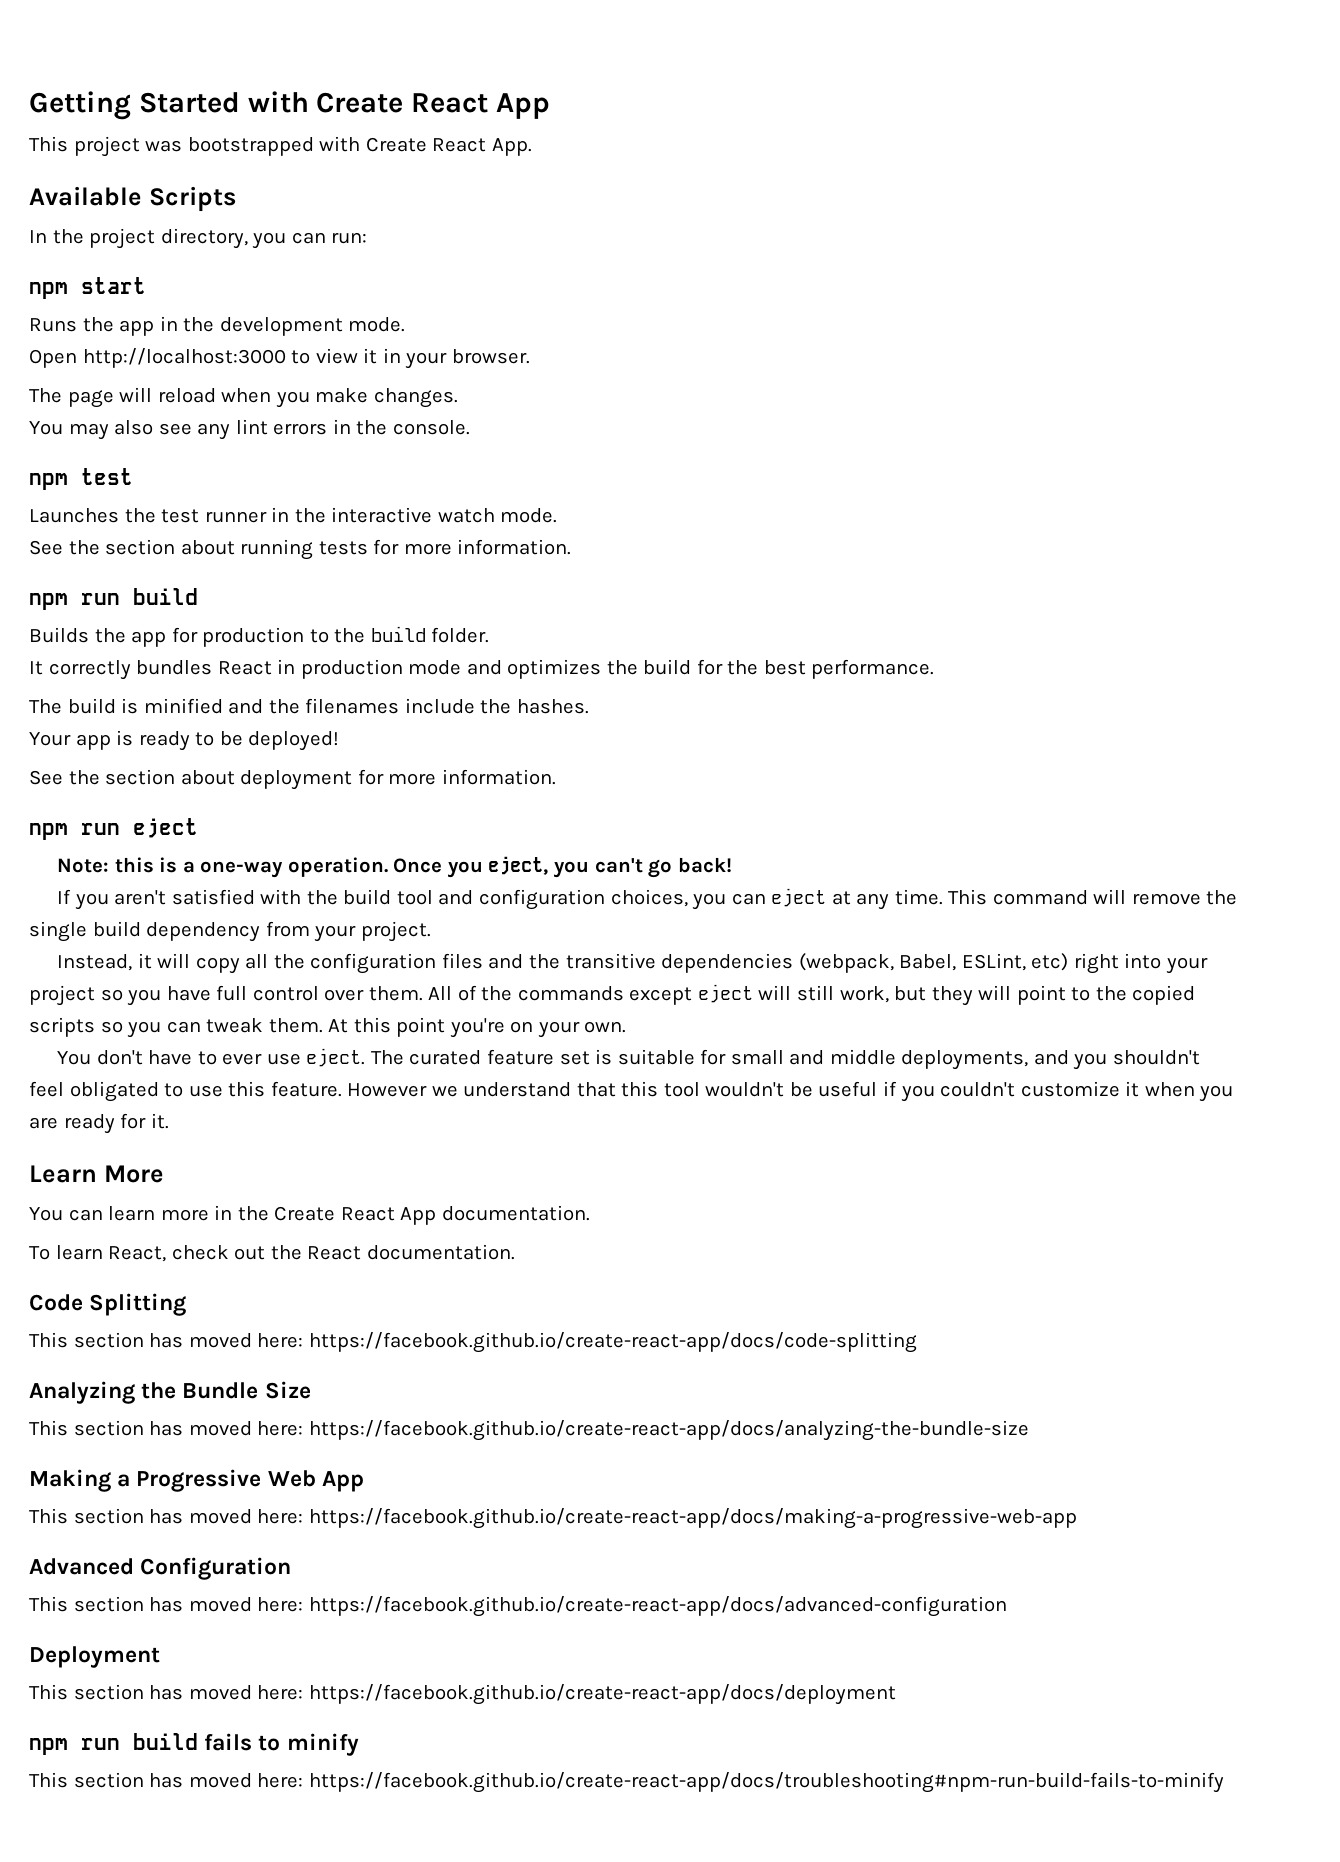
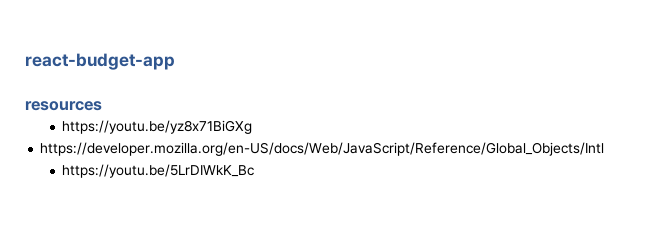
[29,91,551,120] [29,136,532,157] [29,186,236,212] [29,228,368,249] [29,277,146,299] [29,316,406,336] [29,348,530,369] [29,387,458,408] [29,419,470,440] [29,468,133,490] [29,507,558,523] [29,539,572,560] [29,588,198,610] [29,626,490,647] [29,659,935,680] [29,698,589,714] [29,730,340,751] [29,769,556,790] [29,818,198,840] [57,856,732,878] [57,888,1238,910] [29,921,431,942] [57,953,1208,974] [29,984,1196,1006] [29,1017,627,1038] [57,1048,1200,1070] [29,1081,1234,1102] [29,1113,169,1134] [29,1165,164,1183] [29,1205,590,1225] [29,1244,515,1262] [29,1293,187,1316] [29,1332,917,1353] [29,1381,311,1404] [29,1420,1029,1441] [29,1469,364,1492] [29,1508,1077,1529] [29,1557,292,1580] [29,1596,1007,1617] [29,1646,160,1668] [29,1684,896,1705] [29,1733,359,1756] [29,1772,1224,1793] Getting Started with Create React App // This project was bootstrapped with Create React App. // Available Scripts // In the project directory, you can run: // npm start // Runs the app in the development mode. // Open http://localhost:3000 to view it in your browser. // The page will reload when you make changes. // You may also see any lint errors in the console. // npm test // Launches the test runner in the interactive watch mode. // See the section about running tests for more information. // npm run build // Builds the app for production to the build folder. // It correctly bundles React in production mode and optimizes the build for the best performance. // The build is minified and the filenames include the hashes. // Your app is ready to be deployed! // See the section about deployment for more information. // npm run eject // Note: this is a one-way operation. Once you eject, you can't go back! // If you aren't satisfied with the build tool and configuration choices, you can eject at any time. This command will remove the single build dependency from your project. // Instead, it will copy all the configuration files and the transitive dependencies (webpack, Babel, ESLint, etc) right into your project so you have full control over them. All of the commands except eject will still work, but they will point to the copied scripts so you can tweak them. At this point you're on your own. // You don't have to ever use eject. The curated feature set is suitable for small and middle deployments, and you shouldn't feel obligated to use this feature. However we understand that this tool wouldn't be useful if you couldn't customize it when you are ready for it. // Learn More // You can learn more in the Create React App documentation. // To learn React, check out the React documentation. // Code Splitting // This section has moved here: https://facebook.github.io/create-react-app/docs/code-splitting // Analyzing the Bundle Size // This section has moved here: https://facebook.github.io/create-react-app/docs/analyzing-the-bundle-size // Making a Progressive Web App // This section has moved here: https://facebook.github.io/create-react-app/docs/making-a-progressive-web-app // Advanced Configuration // This section has moved here: https://facebook.github.io/create-react-app/docs/advanced-configuration // Deployment // This section has moved here: https://facebook.github.io/create-react-app/docs/deployment // npm run build fails to minify // This section has moved here: https://facebook.github.io/create-react-app/docs/troubleshooting#npm-run-build-fails-to-minify -> [25,53,175,70] [25,101,102,111] [62,120,253,134] [40,142,605,156] [62,164,255,178] react-budget-app // resources // https://youtu.be/yz8x71BiGXg // https://developer.mozilla.org/en-US/docs/Web/JavaScript/Reference/Global_Objects/Intl // https://youtu.be/5LrDIWkK_Bc

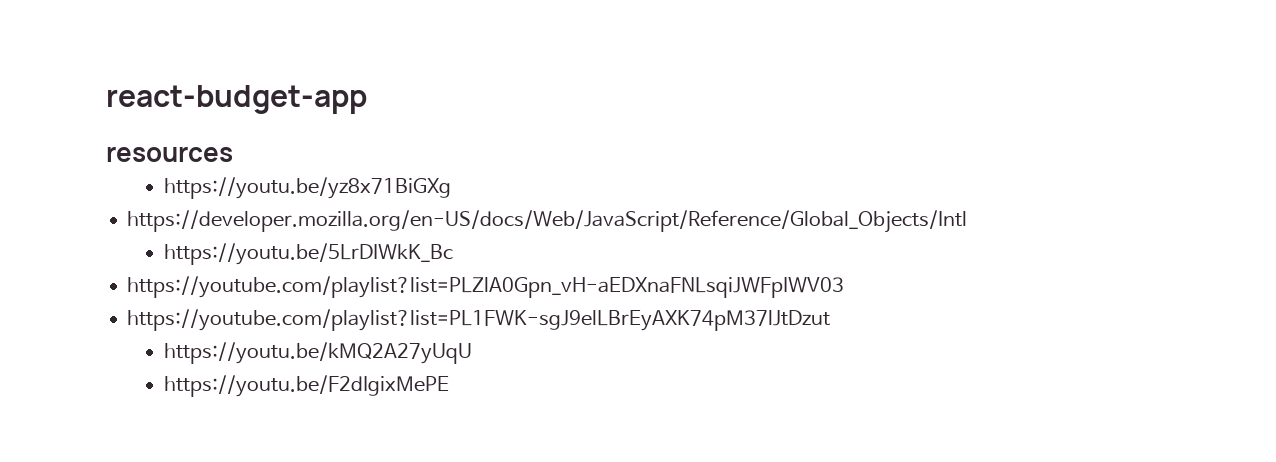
(255, 171) none -> [127,276,845,298] [127,309,831,331] [164,342,473,364] [164,375,450,397] // https://youtube.com/playlist?list=PLZlA0Gpn_vH-aEDXnaFNLsqiJWFpIWV03 // https://youtube.com/playlist?list=PL1FWK-sgJ9elLBrEyAXK74pM37lJtDzut // https://youtu.be/kMQ2A27yUqU // https://youtu.be/F2dIgixMePE

